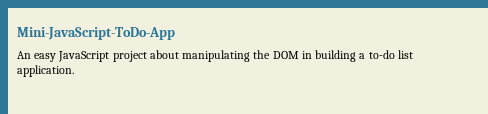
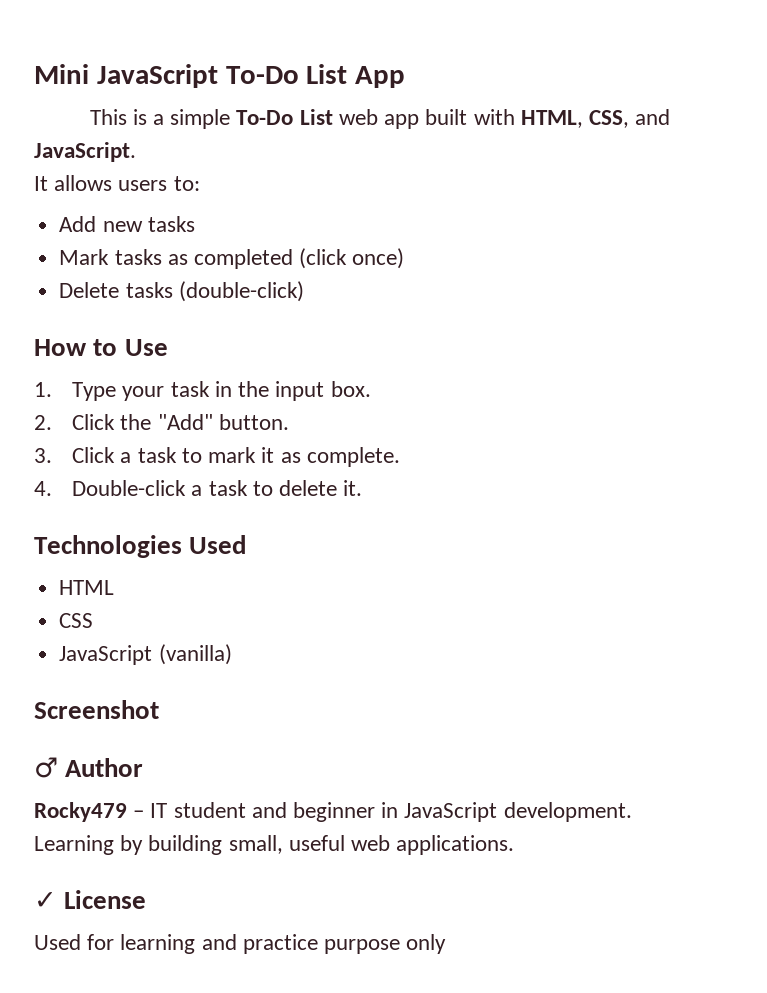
[17,27,175,40] [17,50,413,62] [17,65,74,77] Mini-JavaScript-ToDo-App // An easy JavaScript project about manipulating the DOM in building a to-do list application. -> [34,64,406,88] [89,109,671,129] [34,142,136,162] [34,175,200,191] [59,216,195,232] [59,248,405,269] [59,281,304,302] [34,339,168,356] [34,381,371,401] [34,414,289,430] [34,447,400,467] [34,480,363,496] [34,535,247,558] [59,580,115,595] [59,613,94,628] [59,644,232,665] [34,700,159,719] [34,757,144,778] [34,802,632,822] [34,835,515,855] [34,890,147,909] [34,934,447,954] Mini JavaScript To-Do List App // This is a simple To-Do List web app built with HTML, CSS, and JavaScript. // It allows users to: // Add new tasks // Mark tasks as completed (click once) // Delete tasks (double-click) // How to Use // 1. Type your task in the input box. // 2. Click the "Add" button. // 3. Click a task to mark it as complete. // 4. Double-click a task to delete it. // Technologies Used // HTML // CSS // JavaScript (vanilla) // Screenshot // ♂ Author // Rocky479 – IT student and beginner in JavaScript development. // Learning by building small, useful web applications. // ✓ License // Used for learning and practice purpose only

